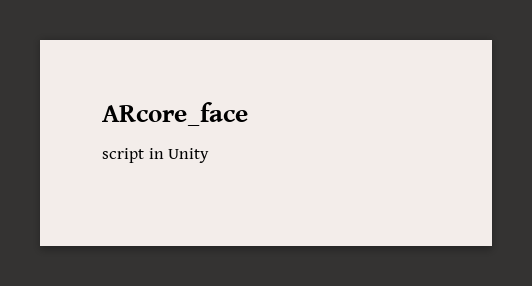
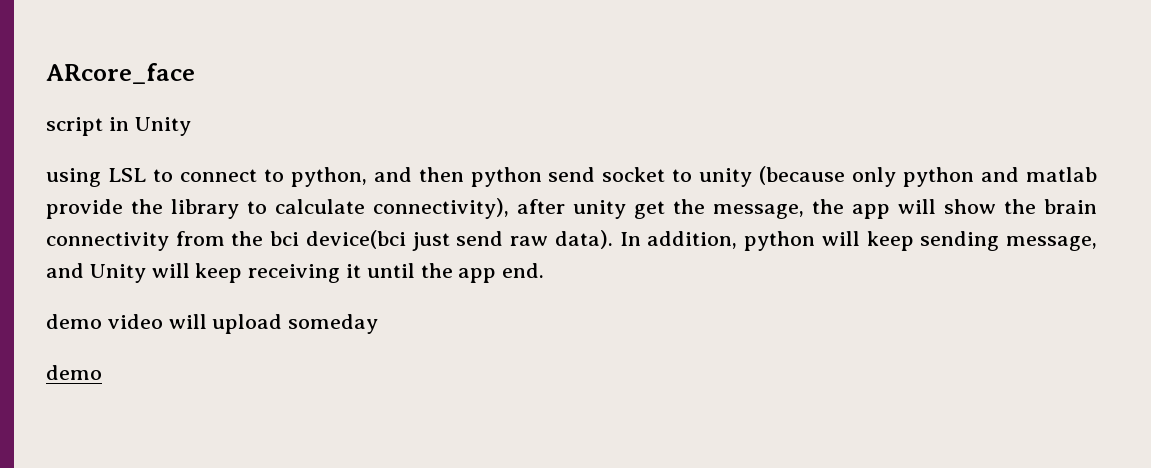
(210, 155) none -> [46,166,1098,187] [46,198,1097,219] [46,230,1097,251] [46,263,545,283] [46,314,379,334] [46,365,102,380] // using LSL to connect to python, and then python send socket to unity (because only python and matlab provide the library to calculate connectivity), after unity get the message, the app will show the brain connectivity from the bci device(bci just send raw data). In addition, python will keep sending message, and Unity will keep receiving it until the app end. // demo video will upload someday // demo

